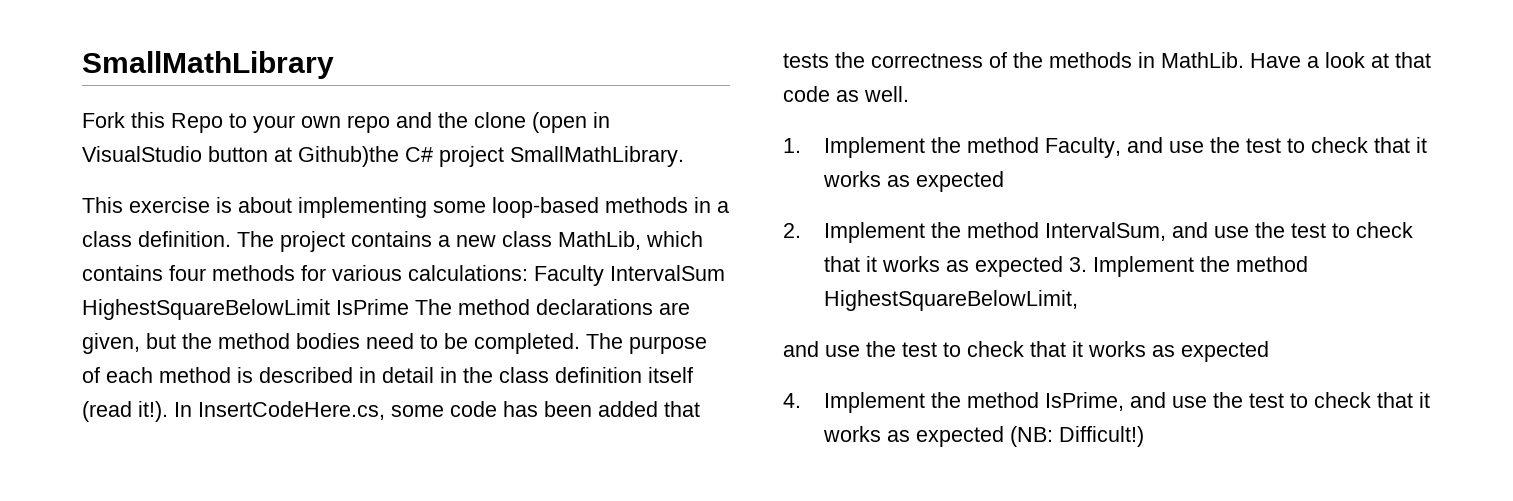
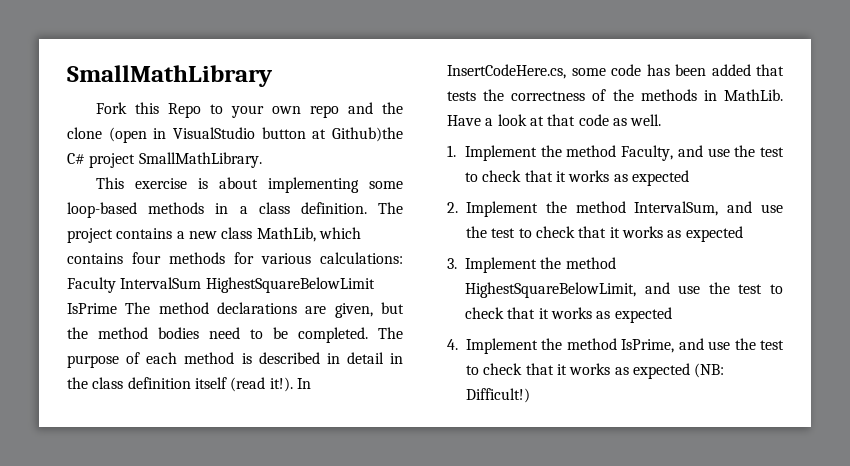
(1064, 266) none -> (743, 234) //
(1079, 300) // -> (637, 290) none

